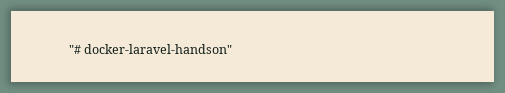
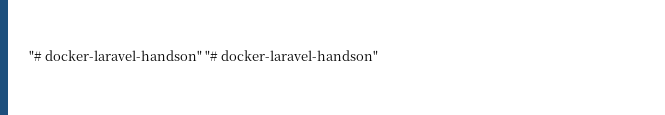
[69,44,233,54] "# docker-laravel-handson" -> [29,50,378,61] "# docker-laravel-handson" "# docker-laravel-handson"

